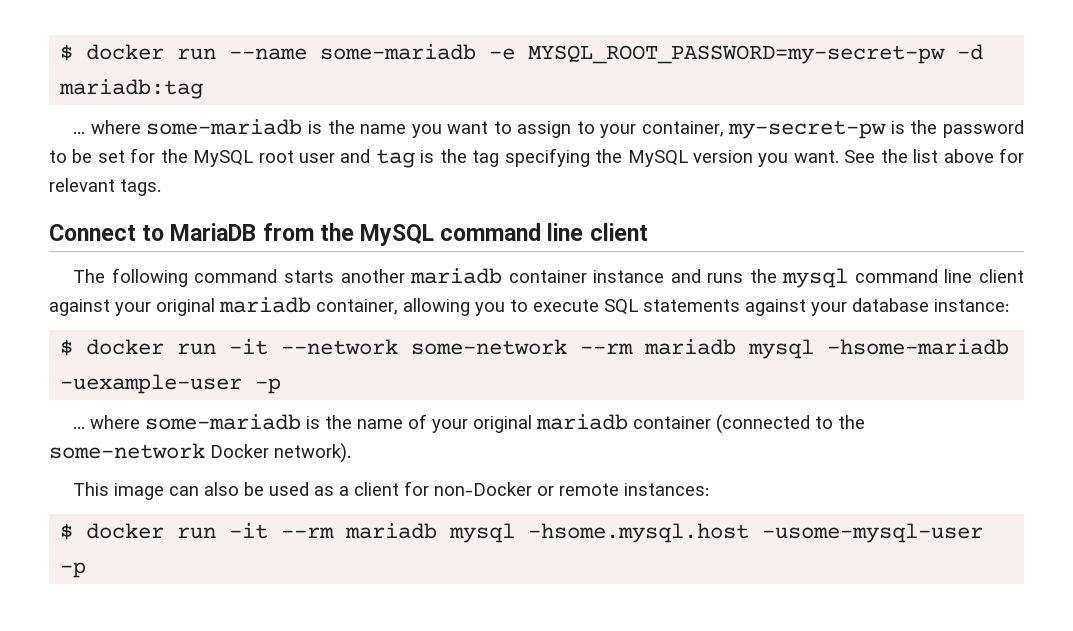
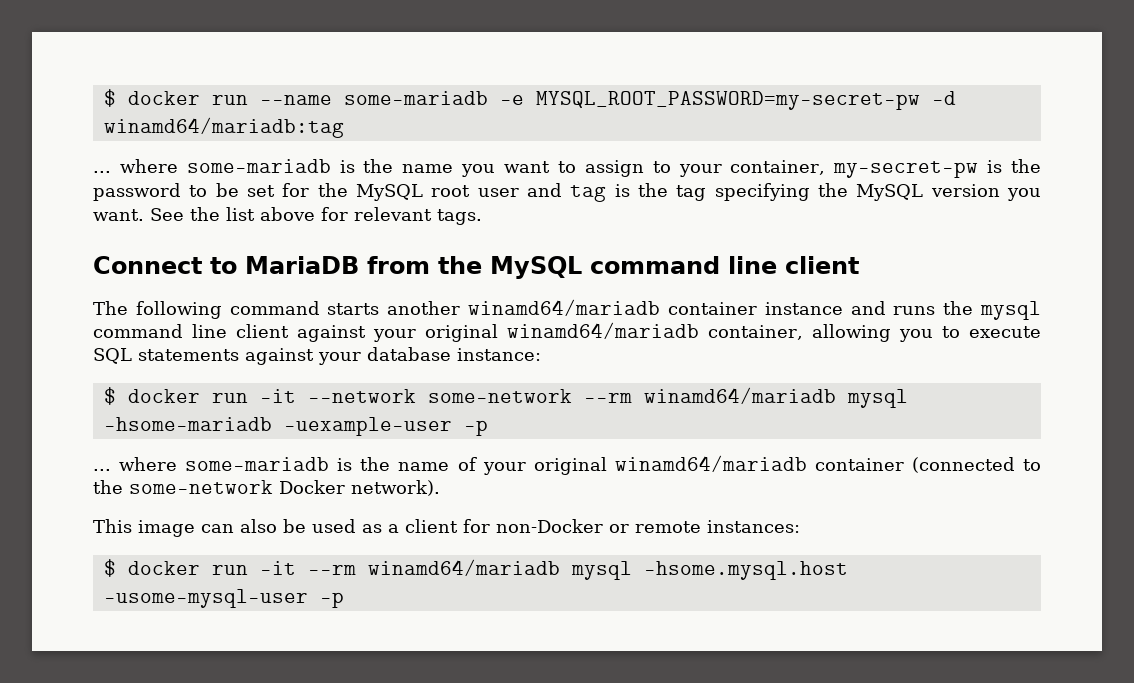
[59,79,204,99] mariadb:tag -> [103,117,344,138] winamd64/mariadb:tag
[410,268,503,284] mariadb -> [468,299,661,316] winamd64/mariadb
[219,297,311,313] mariadb -> [507,322,700,339] winamd64/mariadb
[644,339,737,355] mariadb -> [643,387,836,404] winamd64/mariadb
[536,414,629,430] mariadb -> [614,455,807,472] winamd64/mariadb
[345,523,438,539] mariadb -> [367,559,560,576] winamd64/mariadb

